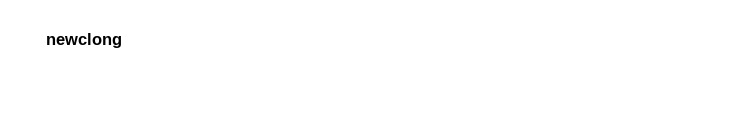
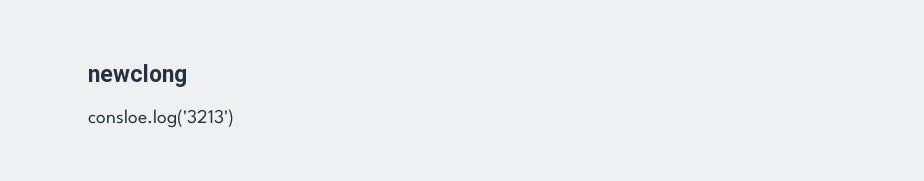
(122, 40) none -> [88,109,234,128] // consloe.log('3213')

